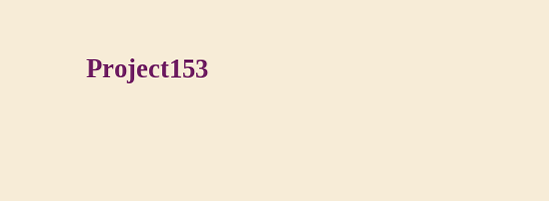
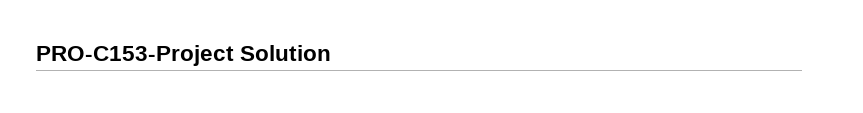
[86,58,209,84] Project153 -> [36,45,332,66] PRO-C153-Project Solution

